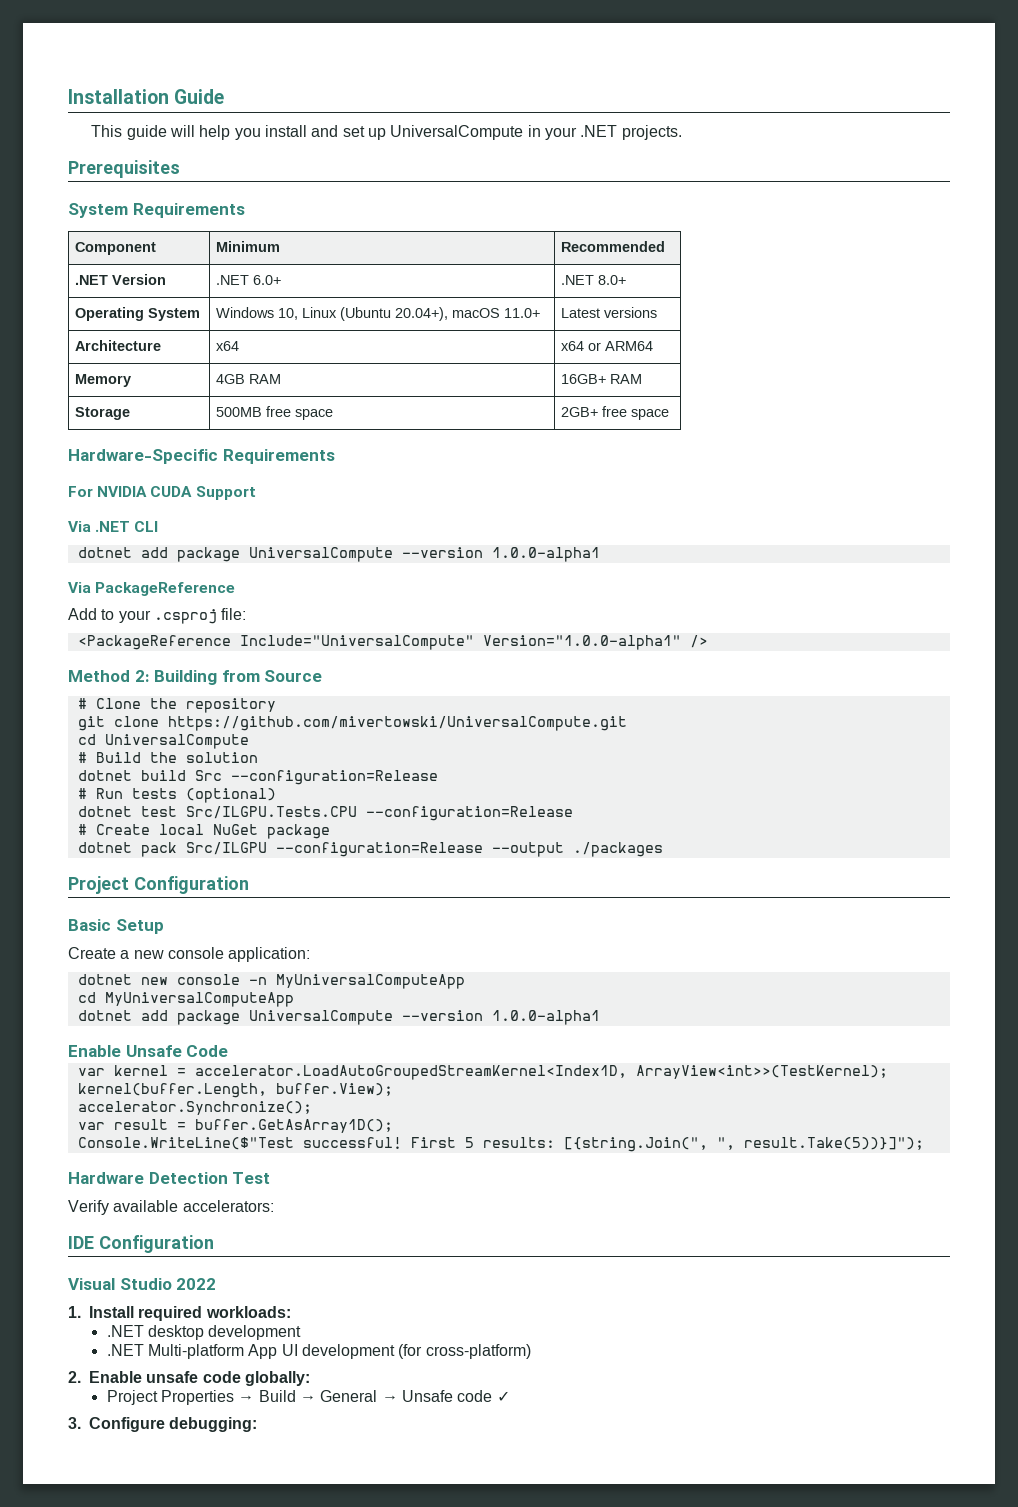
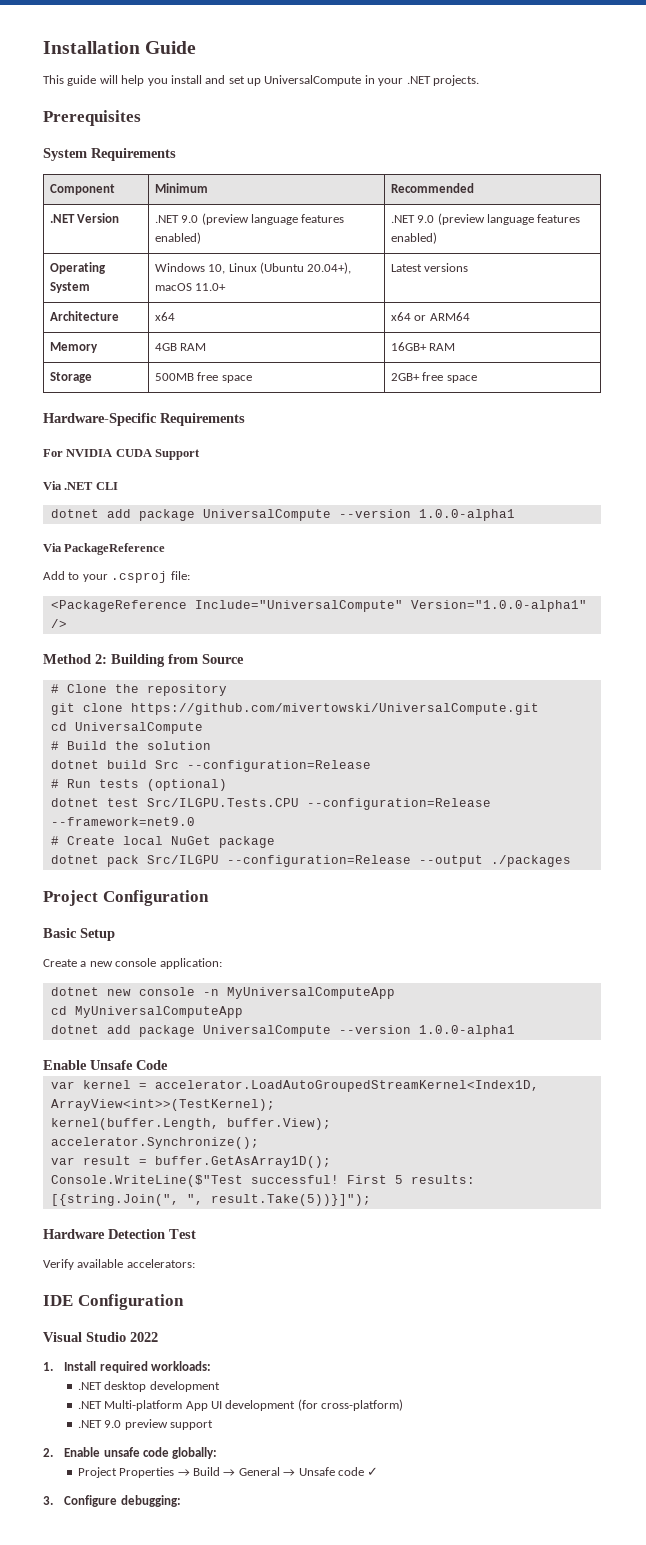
[253,275,282,285] [561,275,627,285] 6.0+ | .NET 8.0+ -> [181,213,345,225] [154,232,201,244] [390,213,581,225] [390,232,437,244] 9.0 (preview language features enabled) | .NET 9.0 (preview language features enabled)
(573, 813) none -> [50,817,195,826] --framework=net9.0
(531, 1351) none -> [77,1419,213,1430] // .NET 9.0 preview support

